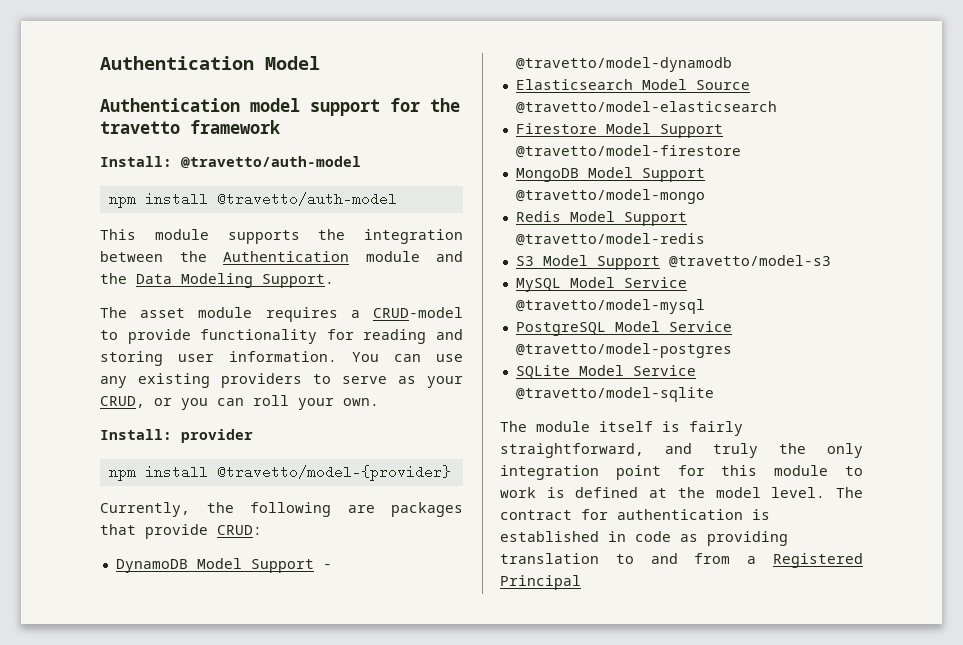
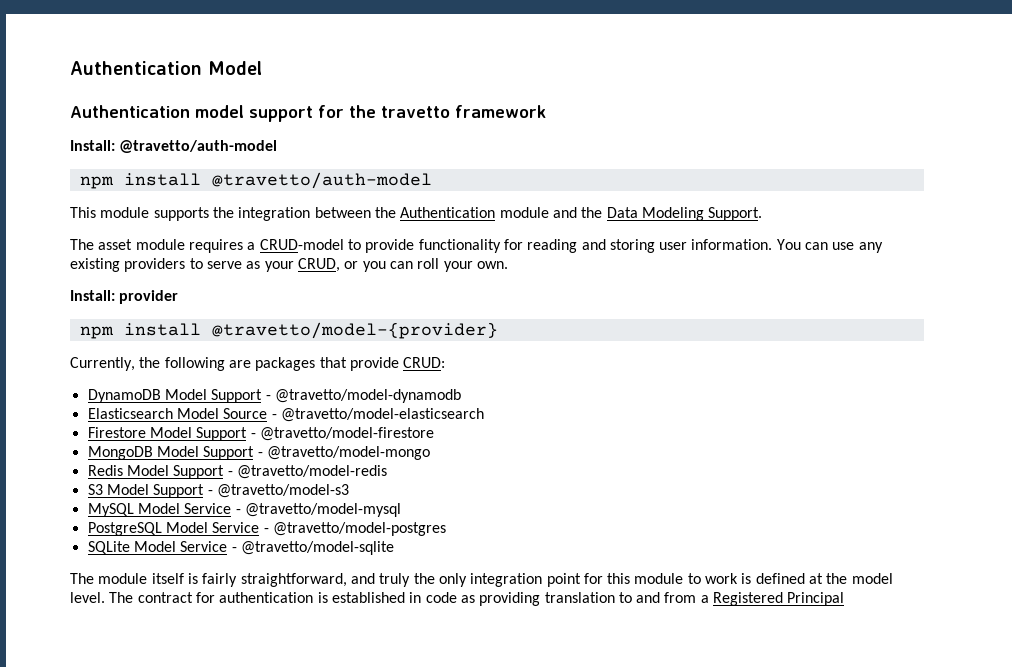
(750, 85) none -> [271,414,277,419] -
(723, 131) none -> [250,433,256,438] -
(705, 175) none -> [257,452,263,457] -
(687, 219) none -> [227,471,233,476] -
(660, 263) none -> [207,490,213,495] -
(687, 282) none -> [235,509,241,514] -
(732, 326) none -> [263,528,269,533] -
(696, 370) none -> [231,547,237,552] -

